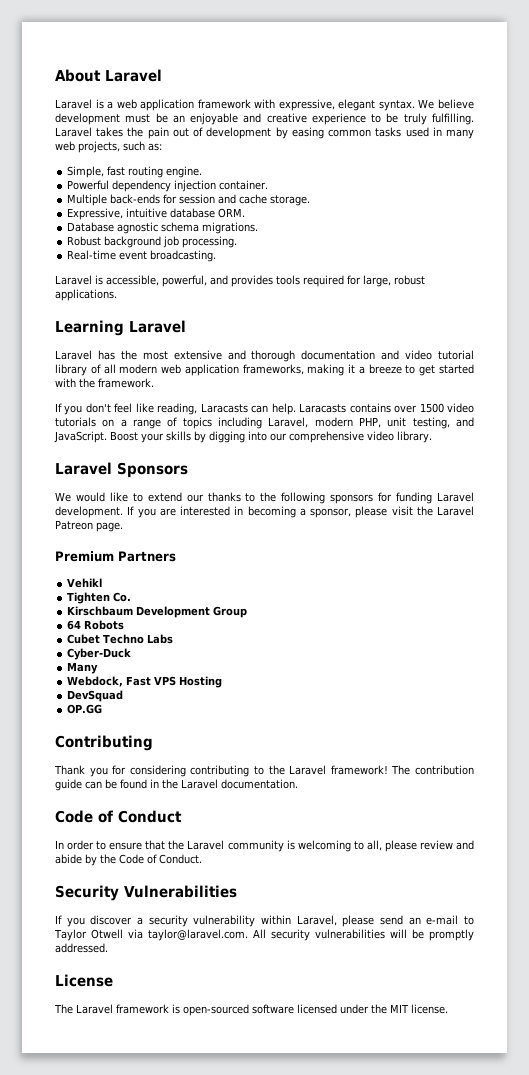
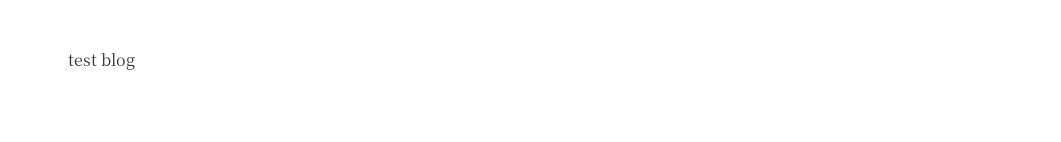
[55,69,162,82] [55,99,474,111] [55,113,474,125] [55,127,474,139] [55,141,162,153] [67,166,203,178] [67,180,269,192] [67,194,311,206] [67,208,246,220] [67,222,259,234] [67,236,238,248] [67,250,217,262] [55,275,425,287] [55,289,117,301] [55,320,186,336] [55,350,474,362] [55,364,474,376] [55,378,154,388] [55,403,474,415] [55,417,474,429] [54,431,432,443] [55,462,188,478] [55,492,474,504] [55,506,474,518] [55,520,123,532] [55,551,176,562] [67,578,103,588] [67,592,132,604] [67,606,248,618] [67,620,125,630] [67,634,174,644] [67,648,132,660] [67,662,99,674] [67,676,223,688] [67,690,124,702] [67,704,103,714] [55,735,153,751] [54,765,475,777] [55,779,298,791] [55,810,182,823] [55,840,474,852] [55,854,202,866] [55,885,237,901] [55,915,475,927] [54,929,474,941] [55,943,108,953] [55,974,113,987] [54,1004,448,1016] About Laravel // Laravel is a web application framework with expressive, elegant syntax. We believe development must be an enjoyable and creative experience to be truly fulfilling. Laravel takes the pain out of development by easing common tasks used in many web projects, such as: // Simple, fast routing engine. // Powerful dependency injection container. // Multiple back-ends for session and cache storage. // Expressive, intuitive database ORM. // Database agnostic schema migrations. // Robust background job processing. // Real-time event broadcasting. // Laravel is accessible, powerful, and provides tools required for large, robust applications. // Learning Laravel // Laravel has the most extensive and thorough documentation and video tutorial library of all modern web application frameworks, making it a breeze to get started with the framework. // If you don't feel like reading, Laracasts can help. Laracasts contains over 1500 video tutorials on a range of topics including Laravel, modern PHP, unit testing, and JavaScript. Boost your skills by digging into our comprehensive video library. // Laravel Sponsors // We would like to extend our thanks to the following sponsors for funding Laravel development. If you are interested in becoming a sponsor, please visit the Laravel Patreon page. // Premium Partners // Vehikl // Tighten Co. // Kirschbaum Development Group // 64 Robots // Cubet Techno Labs // Cyber-Duck // Many // Webdock, Fast VPS Hosting // DevSquad // OP.GG // Contributing // Thank you for considering contributing to the Laravel framework! The contribution guide can be found in the Laravel documentation. // Code of Conduct // In order to ensure that the Laravel community is welcoming to all, please review and abide by the Code of Conduct. // Security Vulnerabilities // If you discover a security vulnerability within Laravel, please send an e-mail to Taylor Otwell via taylor@laravel.com. All security vulnerabilities will be promptly addressed. // License // The Laravel framework is open-sourced software licensed under the MIT license. -> [68,53,136,70] test blog

